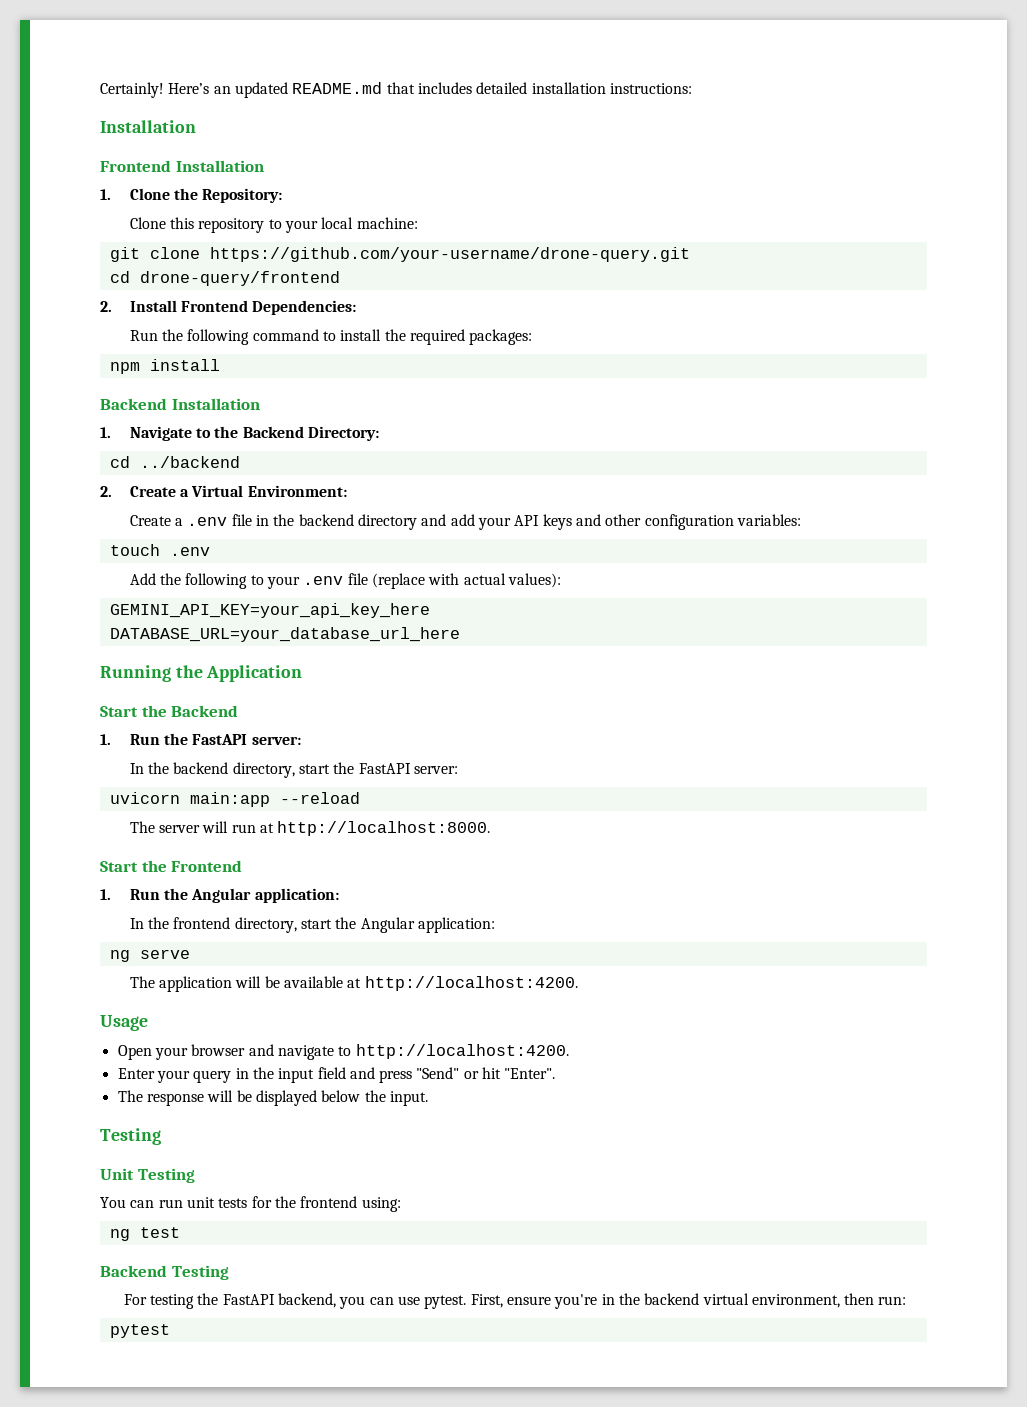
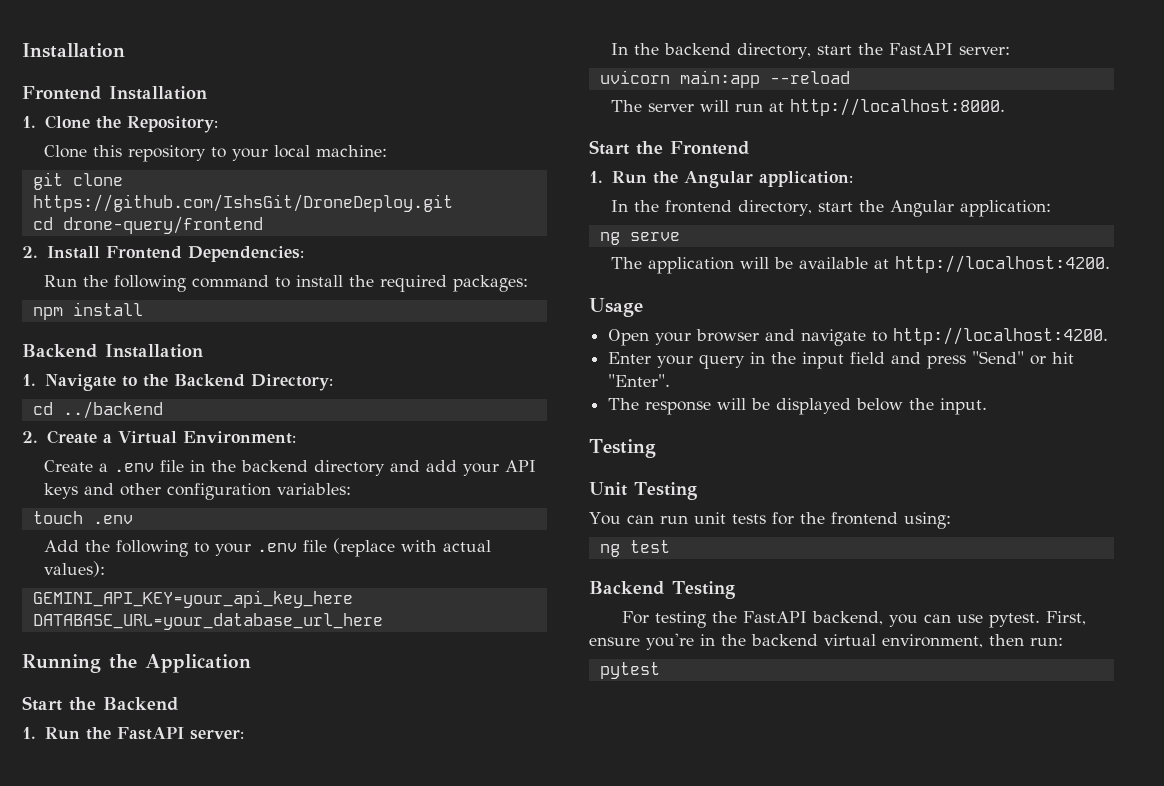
[100,82,692,98] Certainly! Here’s an updated README.md that includes detailed installation instructions: // -> (22, 50) none
[209,247,690,262] https://github.com/your-username/drone-query.git -> [32,194,453,212] https://github.com/IshsGit/DroneDeploy.git

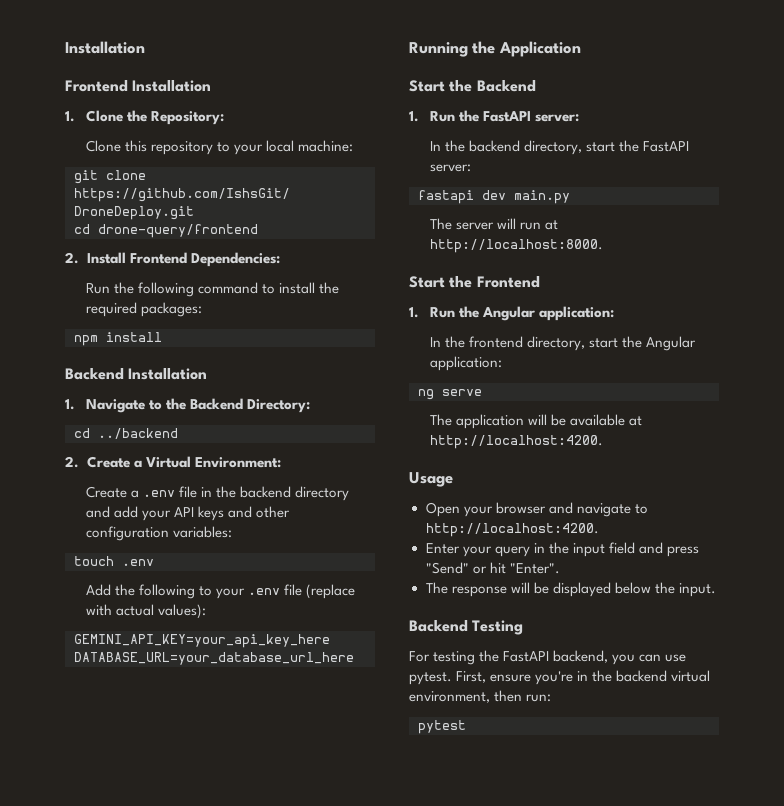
[599,70,850,88] uvicorn main:app --reload -> [418,190,570,204] fastapi dev main.py
[589,439,656,458] [589,482,697,500] [589,512,951,529] [599,540,670,557] // Testing // Unit Testing // You can run unit tests for the frontend using: // ng test -> (716, 590) none

